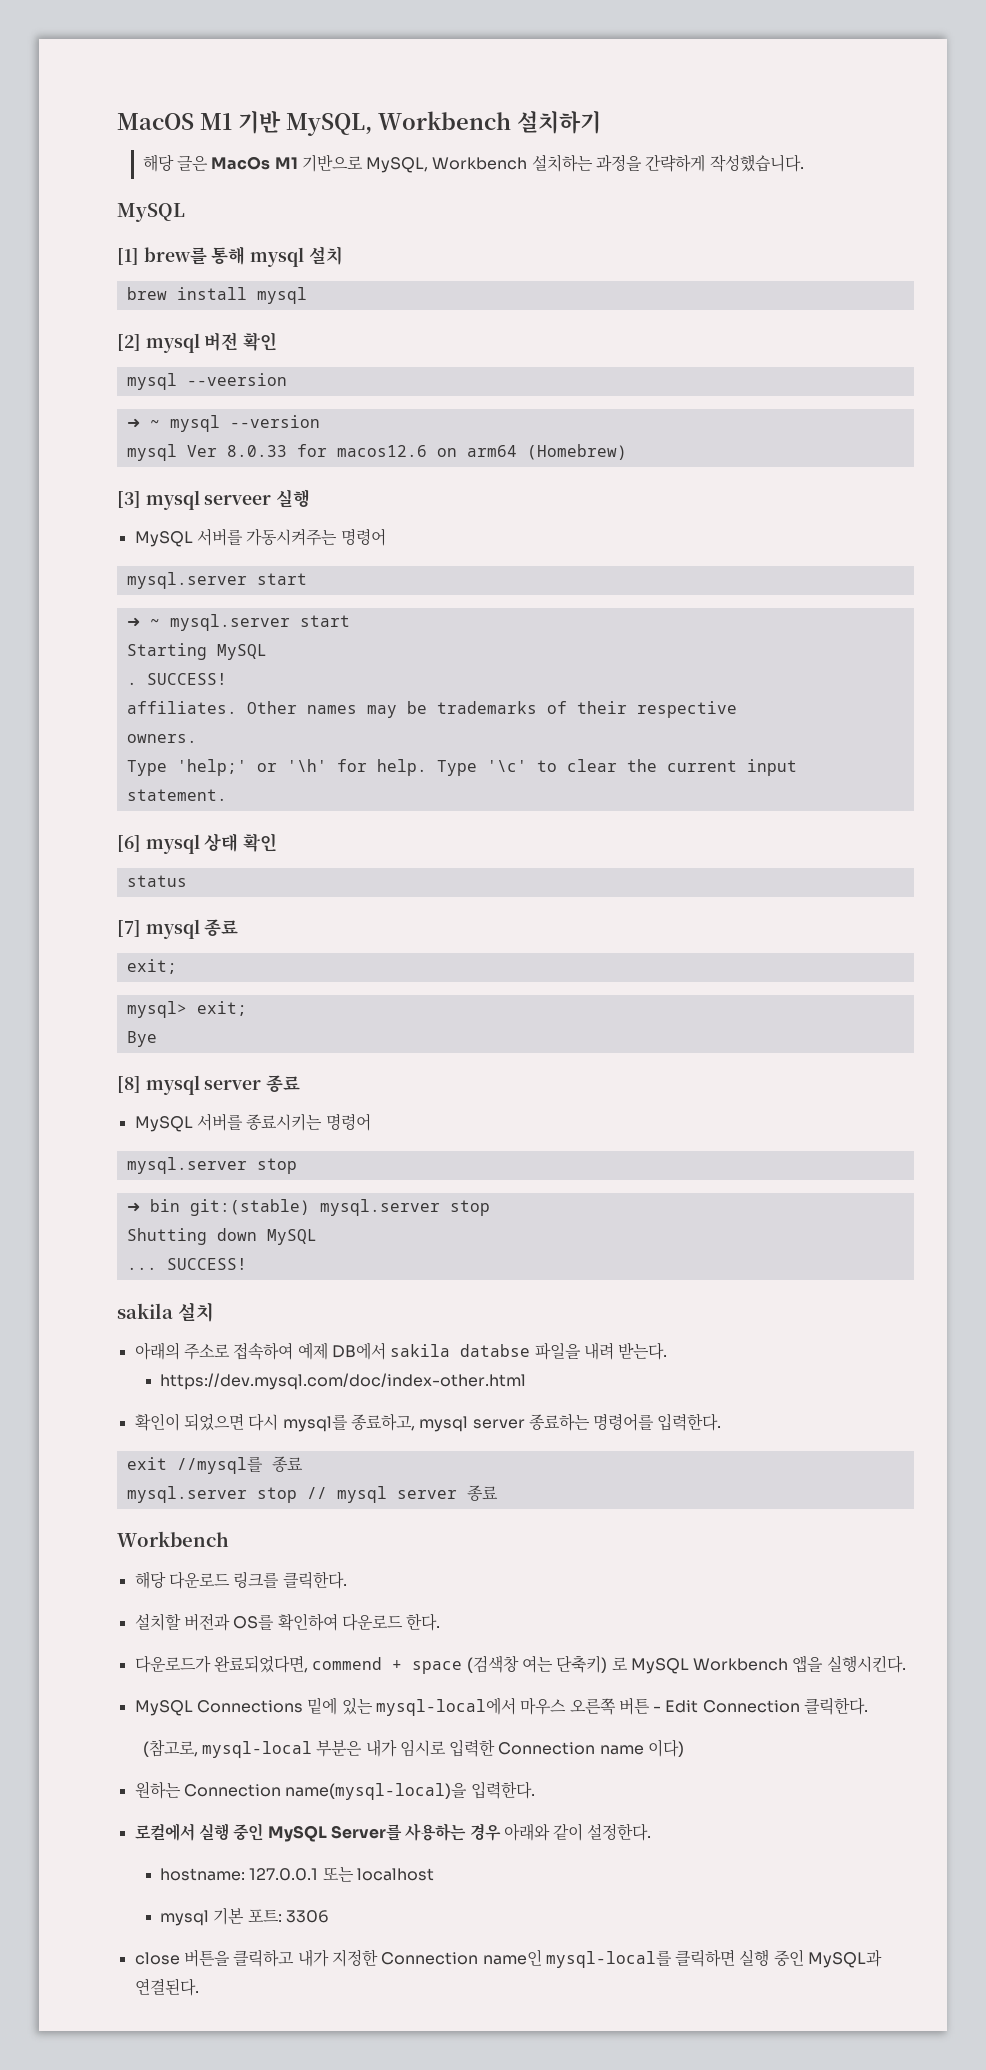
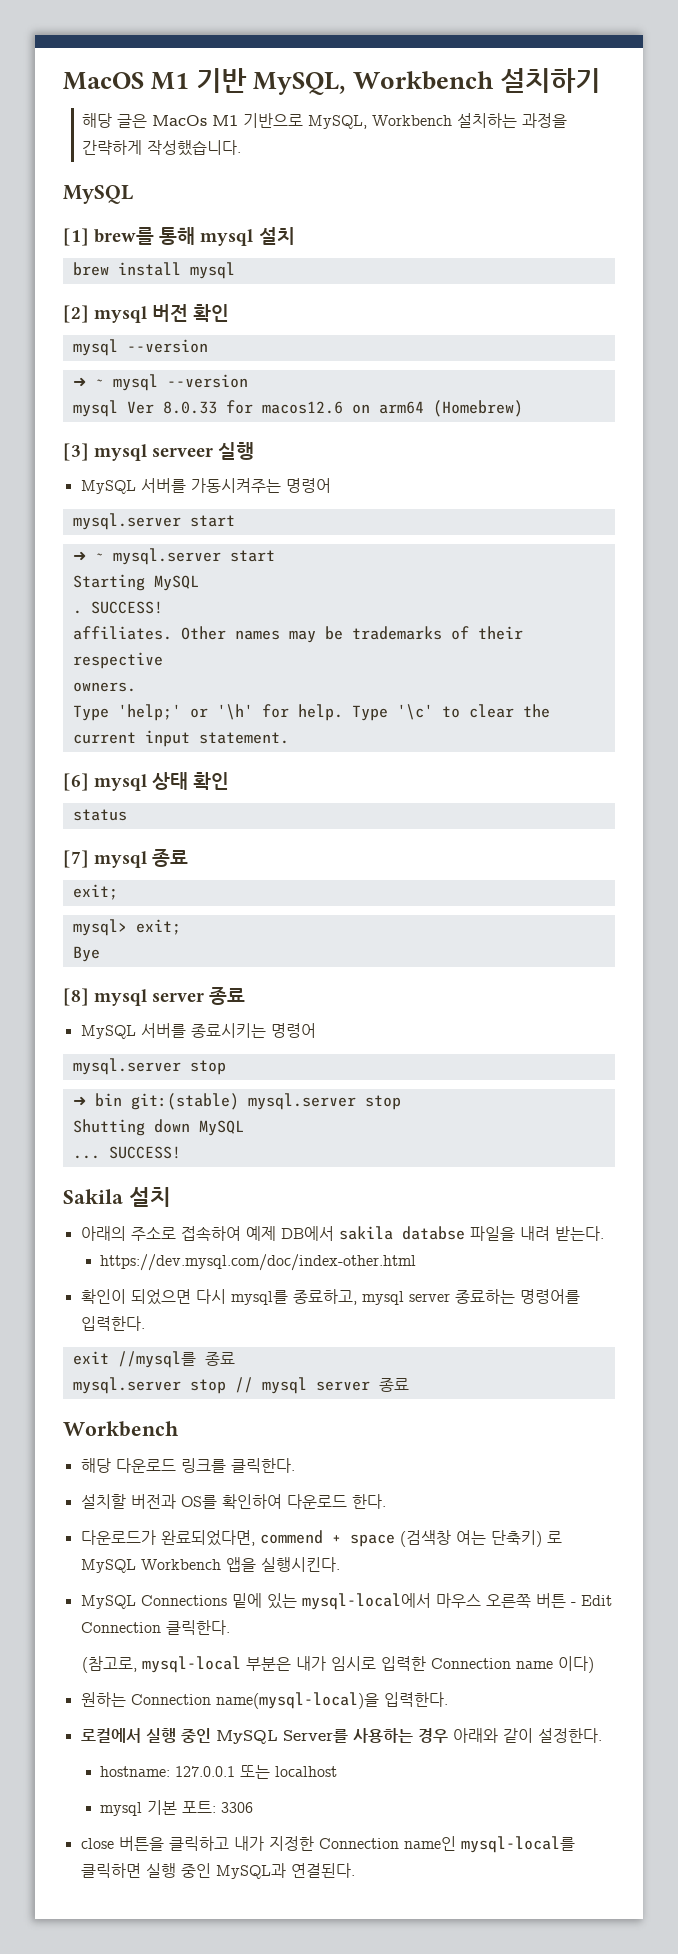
[186,373,287,386] --veersion -> [126,339,208,353] --version
[117,1303,173,1319] sakila -> [63,1189,123,1204] Sakila

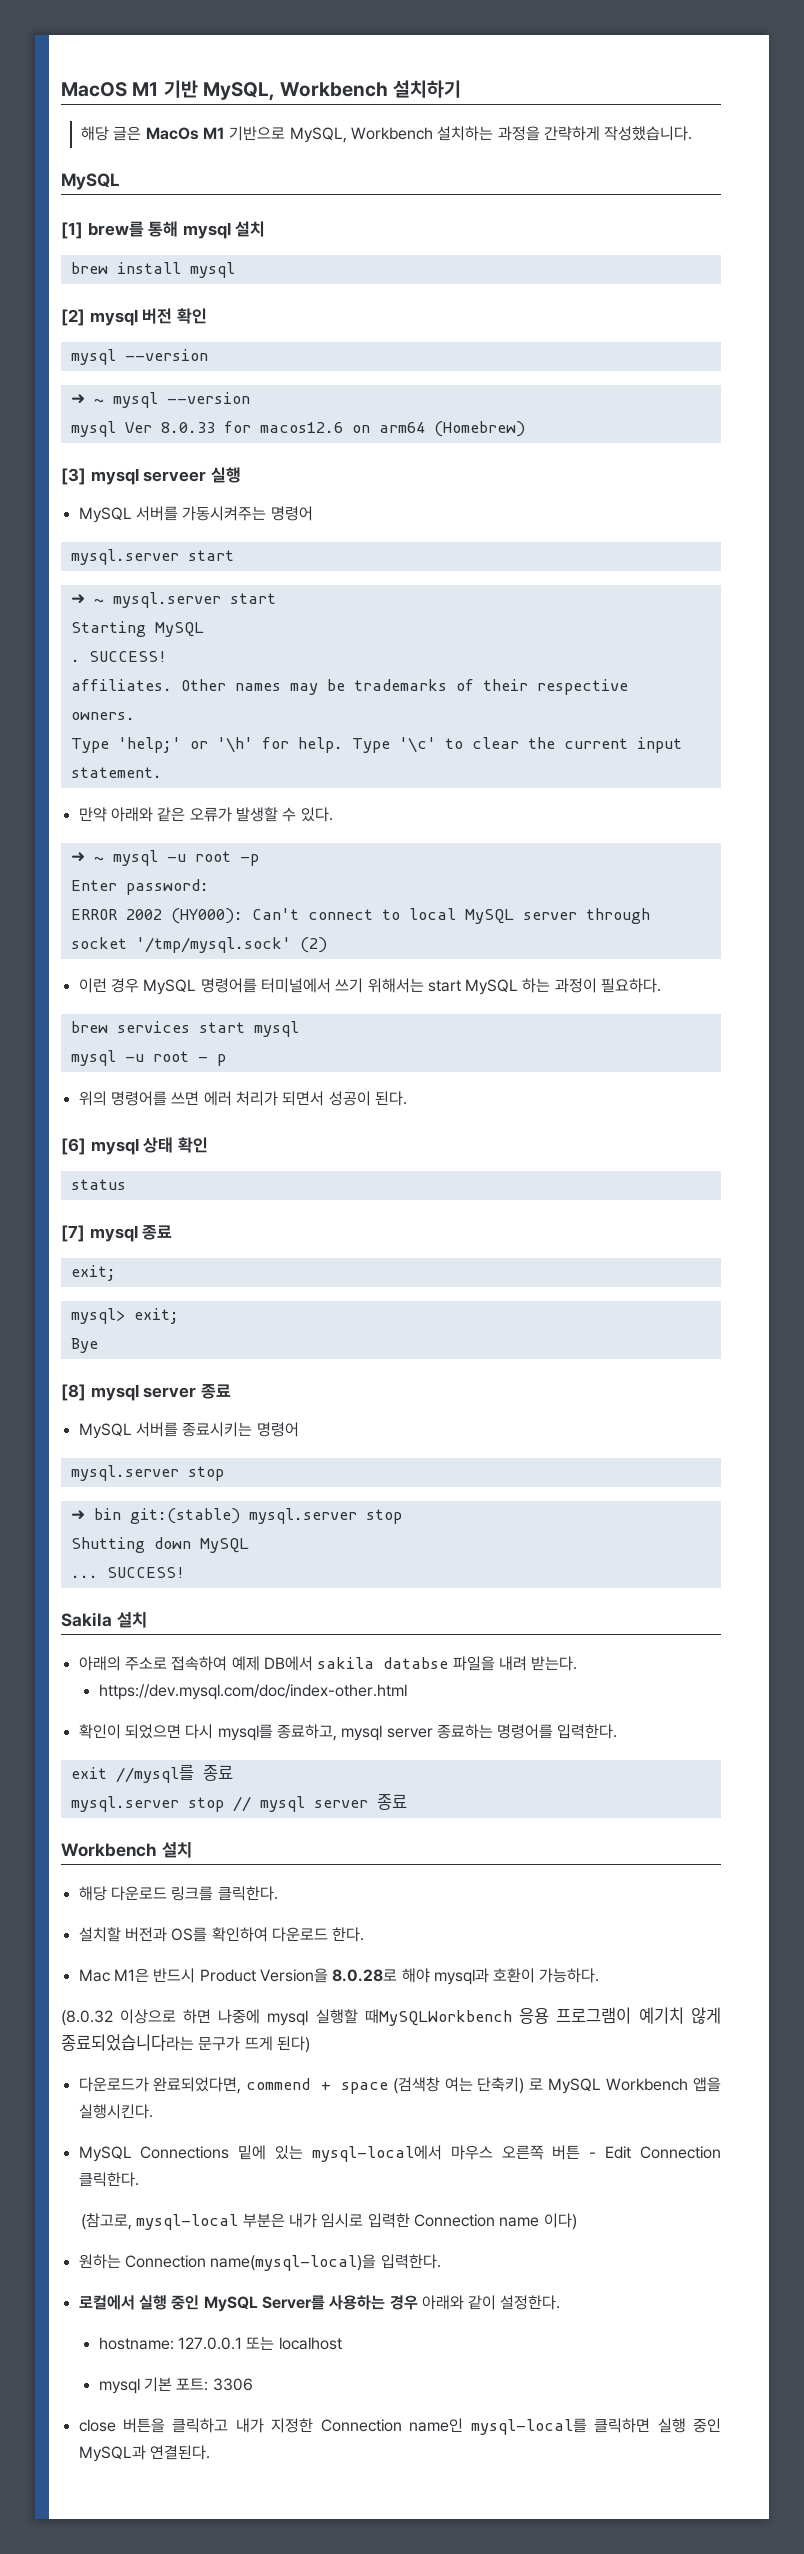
(289, 738) none -> [78,807,333,822] [70,850,259,866] [70,879,209,895] [70,908,650,924] [70,937,327,953] [78,978,662,995] [70,1021,299,1037] [70,1050,226,1066] [78,1091,407,1106] // 만약 아래와 같은 오류가 발생할 수 있다. // ➜ ~ mysql -u root -p // Enter password: // ERROR 2002 (HY000): Can't connect to local MySQL server through socket '/tmp/mysql.sock' (2) // 이런 경우 MySQL 명령어를 터미널에서 쓰기 위해서는 start MySQL 하는 과정이 필요하다. // brew services start mysql // mysql -u root - p // 위의 명령어를 쓰면 에러 처리가 되면서 성공이 된다.
(179, 1429) none -> [161,1842,192,1858] 설치
(386, 1501) none -> [78,1968,600,1985] [61,2007,721,2026] [61,2034,310,2053] // Mac M1은 반드시 Product Version을 8.0.28로 해야 mysql과 호환이 가능하다. // (8.0.32 이상으로 하면 나중에 mysql 실행할 때MySQLWorkbench 응용 프로그램이 예기치 않게 종료되었습니다라는 문구가 뜨게 된다)

